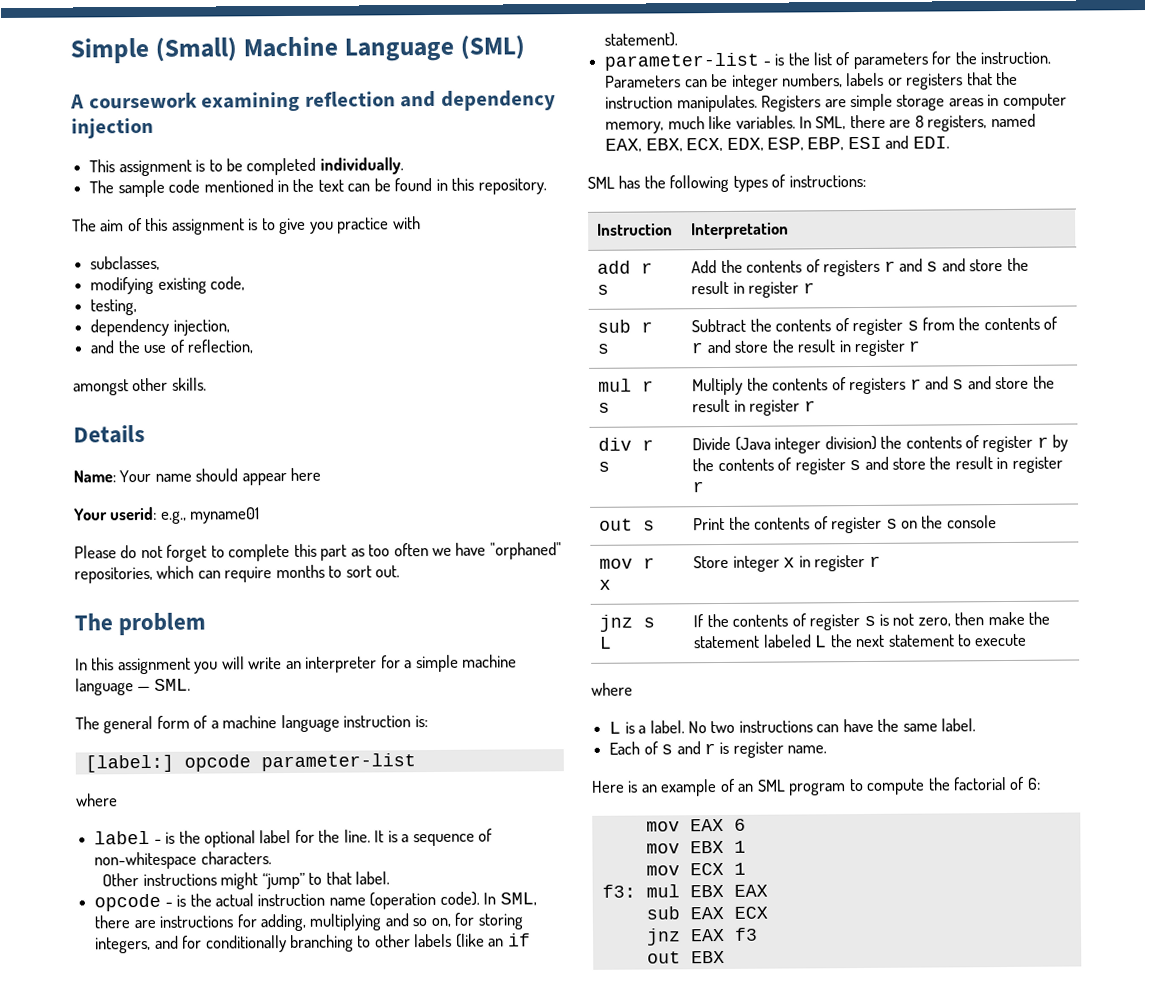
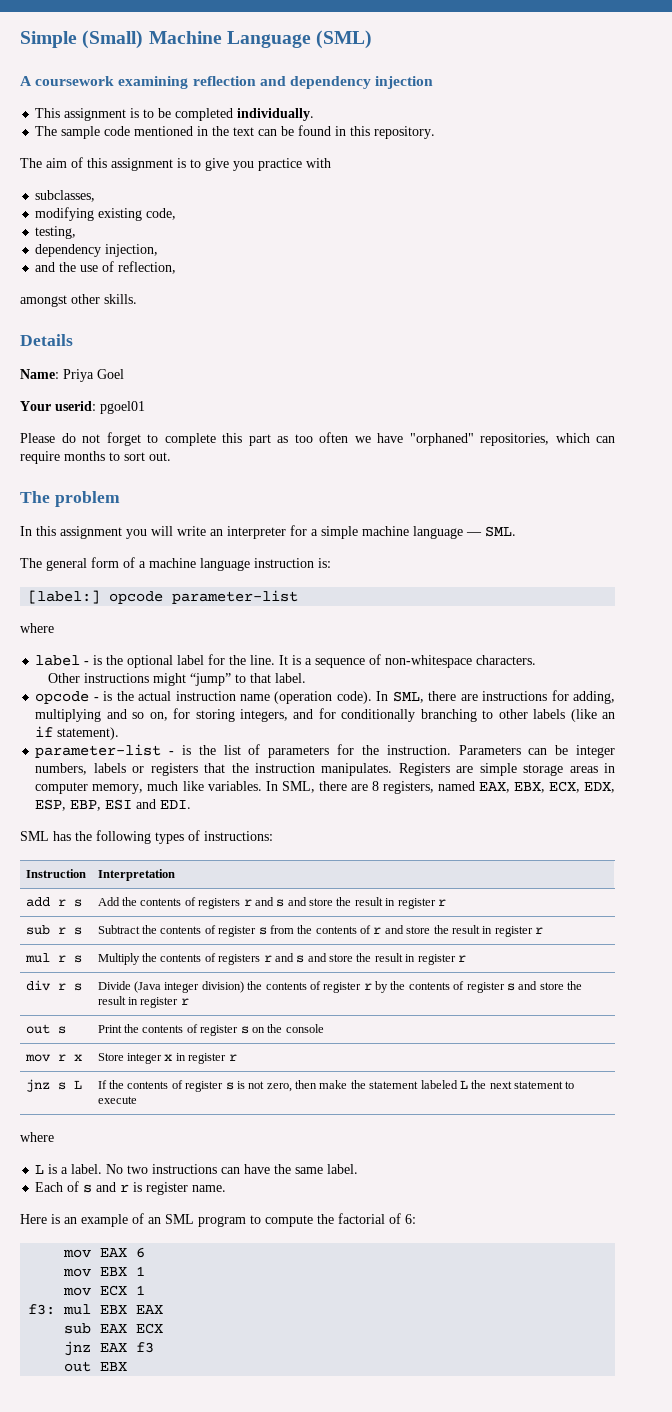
[119,467,322,486] Your name should appear here -> [63,369,124,382] Priya Goel
[160,507,261,524] e.g., myname01 -> [100,401,145,414] pgoel01

